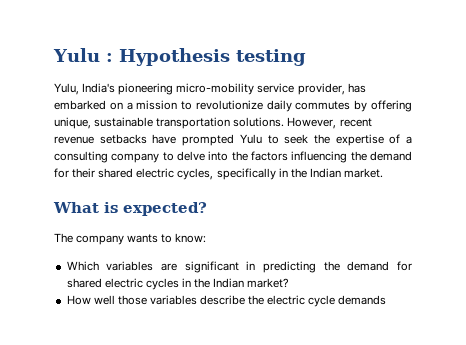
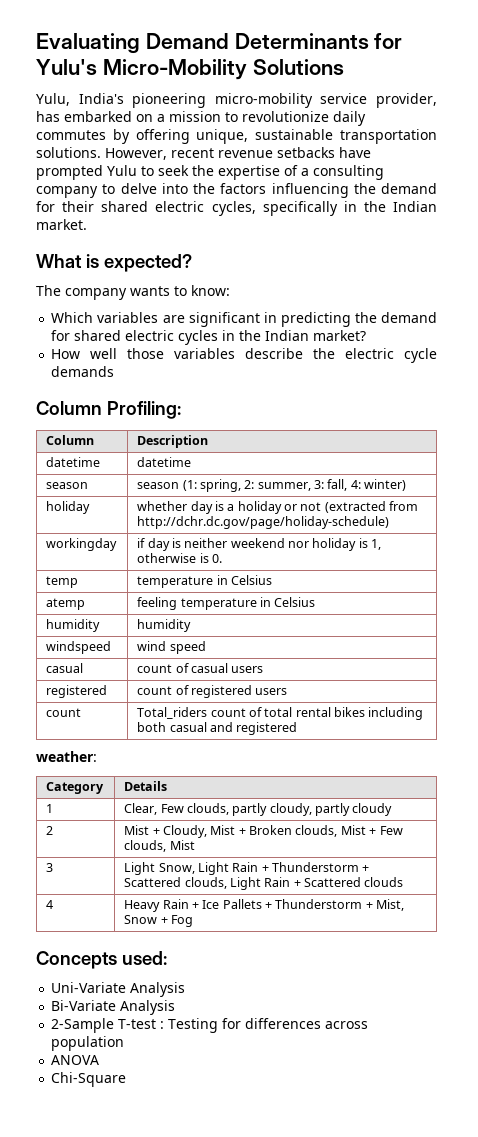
[53,48,306,66] Yulu : Hypothesis testing -> [36,33,403,54] [36,59,344,80] Evaluating Demand Determinants for Yulu's Micro-Mobility Solutions
(387, 300) none -> [36,401,181,419] [46,435,95,445] [137,435,209,448] [46,457,101,467] [137,457,192,467] [46,482,89,489] [137,479,407,492] [46,501,91,514] [137,501,419,514] [137,516,390,529] [46,538,118,551] [137,538,382,551] [137,553,222,563] [46,576,79,588] [137,575,272,588] [46,598,86,610] [137,597,316,610] [46,619,101,632] [137,619,192,632] [46,641,112,654] [137,641,206,654] [46,663,84,673] [137,663,264,673] [46,685,108,698] [137,685,288,698] [46,708,82,717] [137,707,424,720] [137,722,298,735] [36,751,97,762] [46,782,105,794] [124,781,168,791] [46,804,54,813] [124,803,393,816] [46,826,54,835] [124,825,403,838] [124,840,195,852] [46,863,54,872] [124,862,370,875] [124,877,404,890] [46,900,54,909] [124,899,405,912] [124,915,193,927] [36,951,167,969] [51,982,186,997] [51,1000,176,1015] [51,1018,369,1033] [51,1036,125,1051] [51,1055,100,1065] [51,1072,127,1087] // Column Profiling: // Column | Description // datetime | datetime // season | season (1: spring, 2: summer, 3: fall, 4: winter) // holiday | whether day is a holiday or not (extracted from http://dchr.dc.gov/page/holiday-schedule) // workingday | if day is neither weekend nor holiday is 1, otherwise is 0. // temp | temperature in Celsius // atemp | feeling temperature in Celsius // humidity | humidity // windspeed | wind speed // casual | count of casual users // registered | count of registered users // count | Total_riders count of total rental bikes including both casual and registered // weather: // Category | Details // 1 | Clear, Few clouds, partly cloudy, partly cloudy // 2 | Mist + Cloudy, Mist + Broken clouds, Mist + Few clouds, Mist // 3 | Light Snow, Light Rain + Thunderstorm + Scattered clouds, Light Rain + Scattered clouds // 4 | Heavy Rain + Ice Pallets + Thunderstorm + Mist, Snow + Fog // Concepts used: // Uni-Variate Analysis // Bi-Variate Analysis // 2-Sample T-test : Testing for differences across population // ANOVA // Chi-Square

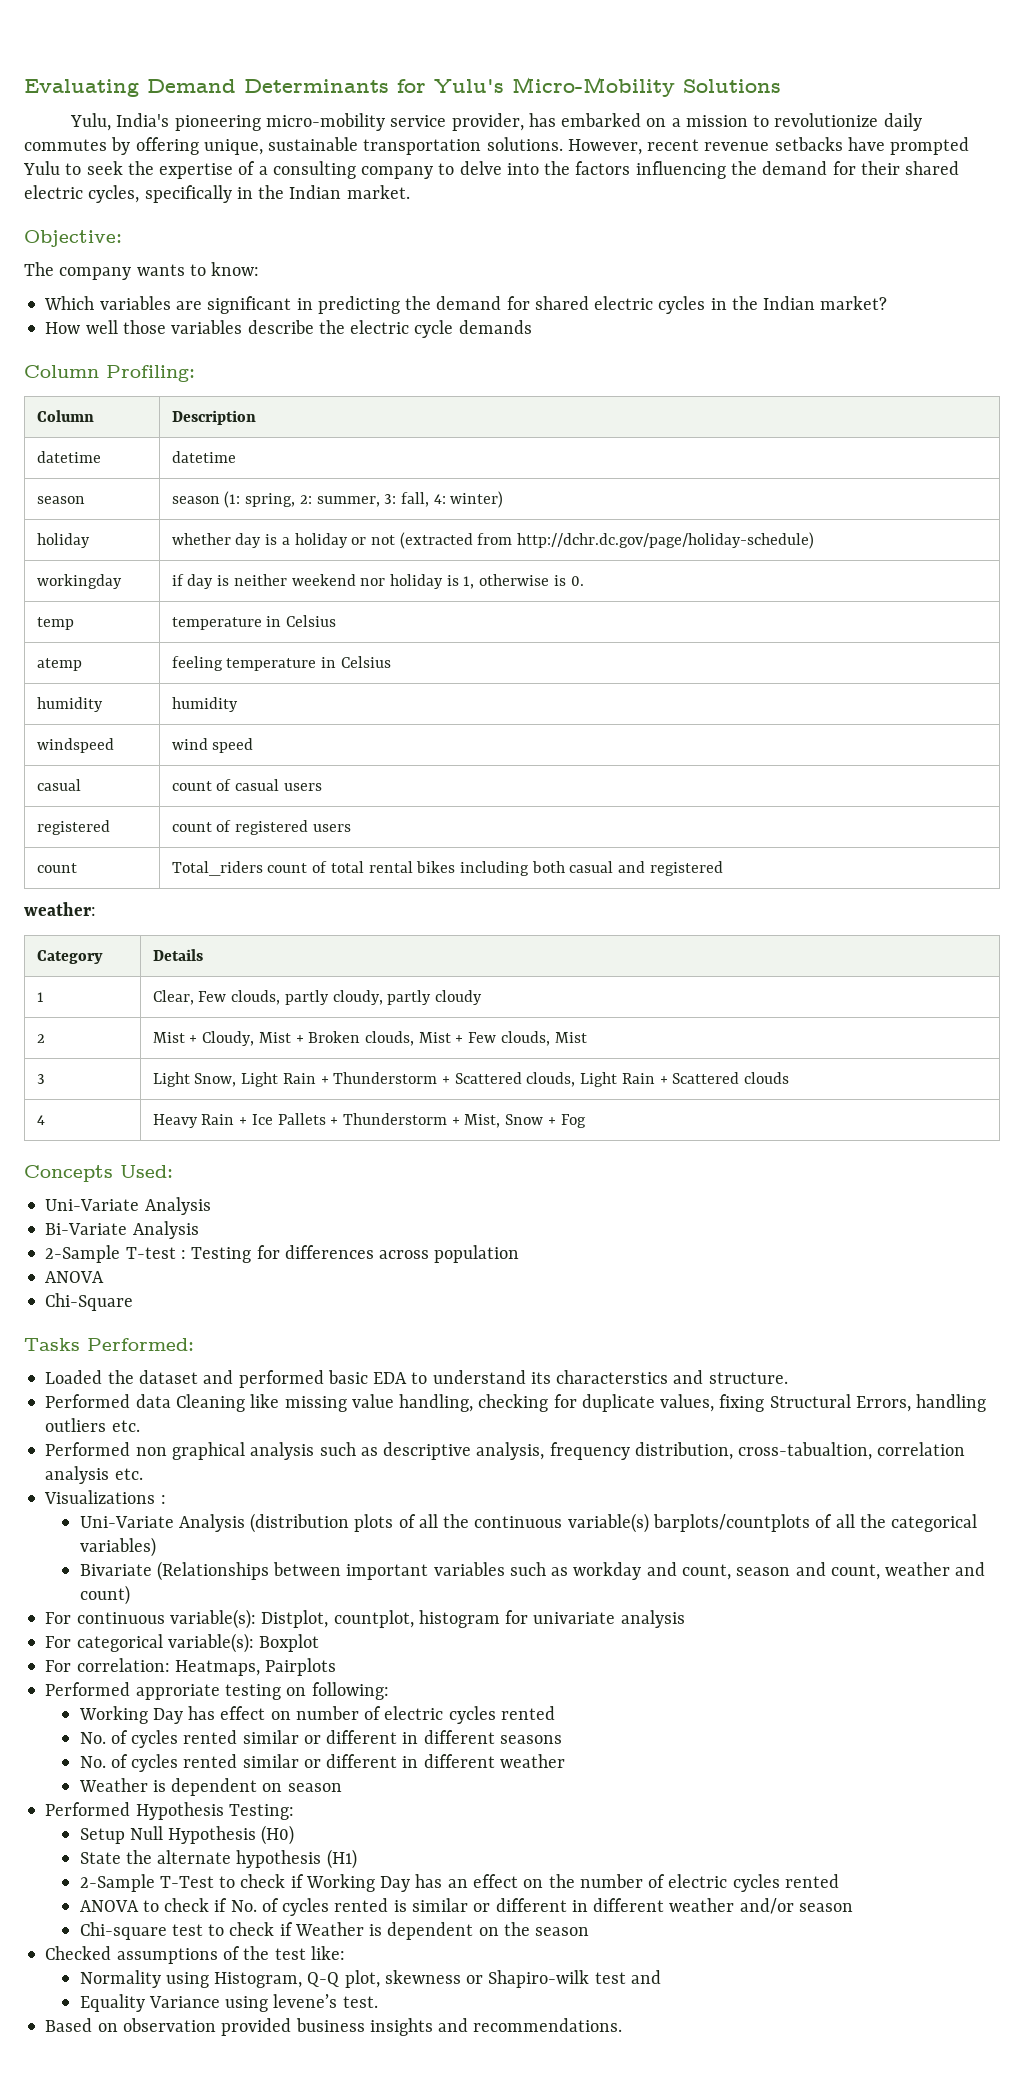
[36,254,192,272] What is expected? -> [24,230,122,247] Objective:
[121,951,167,965] used: -> [120,1165,173,1178] Used:
(127, 1079) none -> [24,1338,194,1351] [45,1370,788,1388] [45,1394,987,1412] [45,1418,140,1432] [45,1442,966,1460] [45,1466,143,1484] [44,1490,166,1504] [79,1513,978,1533] [79,1537,156,1557] [79,1561,986,1581] [79,1585,130,1605] [45,1609,685,1629] [45,1633,320,1653] [45,1658,337,1676] [45,1682,389,1700] [78,1706,555,1724] [79,1730,562,1748] [79,1754,565,1772] [78,1778,342,1796] [45,1802,294,1820] [79,1825,295,1845] [79,1849,357,1869] [79,1874,839,1892] [79,1898,853,1916] [79,1922,590,1940] [45,1946,345,1964] [79,1970,661,1988] [79,1994,378,2012] [45,2018,623,2036] // Tasks Performed: // Loaded the dataset and performed basic EDA to understand its characterstics and structure. // Performed data Cleaning like missing value handling, checking for duplicate values, fixing Structural Errors, handling outliers etc. // Performed non graphical analysis such as descriptive analysis, frequency distribution, cross-tabualtion, correlation analysis etc. // Visualizations : // Uni-Variate Analysis (distribution plots of all the continuous variable(s) barplots/countplots of all the categorical variables) // Bivariate (Relationships between important variables such as workday and count, season and count, weather and count) // For continuous variable(s): Distplot, countplot, histogram for univariate analysis // For categorical variable(s): Boxplot // For correlation: Heatmaps, Pairplots // Performed approriate testing on following: // Working Day has effect on number of electric cycles rented // No. of cycles rented similar or different in different seasons // No. of cycles rented similar or different in different weather // Weather is dependent on season // Performed Hypothesis Testing: // Setup Null Hypothesis (H0) // State the alternate hypothesis (H1) // 2-Sample T-Test to check if Working Day has an effect on the number of electric cycles rented // ANOVA to check if No. of cycles rented is similar or different in different weather and/or season // Chi-square test to check if Weather is dependent on the season // Checked assumptions of the test like: // Normality using Histogram, Q-Q plot, skewness or Shapiro-wilk test and // Equality Variance using levene’s test. // Based on observation provided business insights and recommendations.

